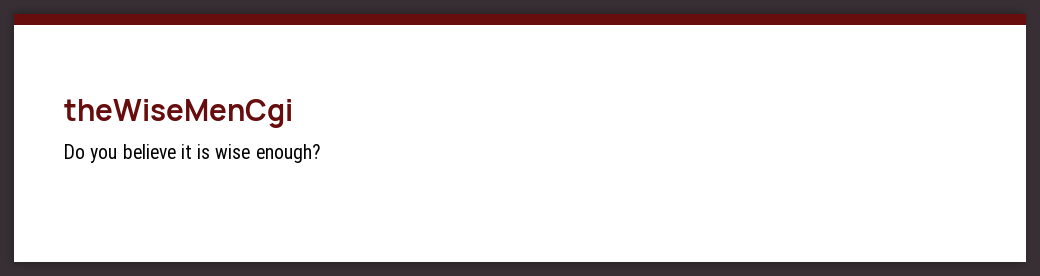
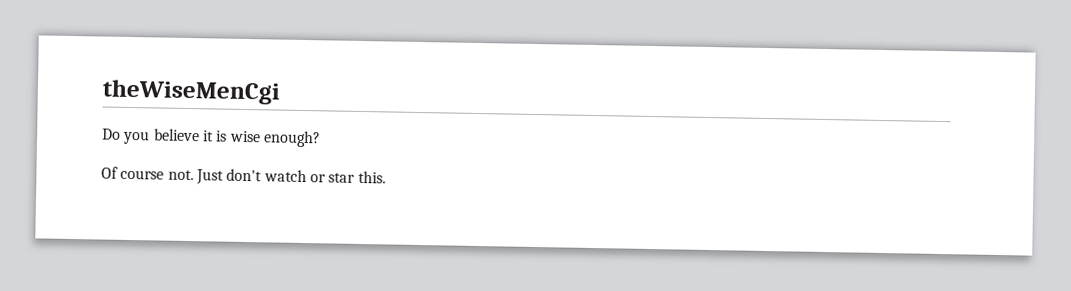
(321, 153) none -> [101,166,386,185] // Of course not. Just don't watch or star this.

